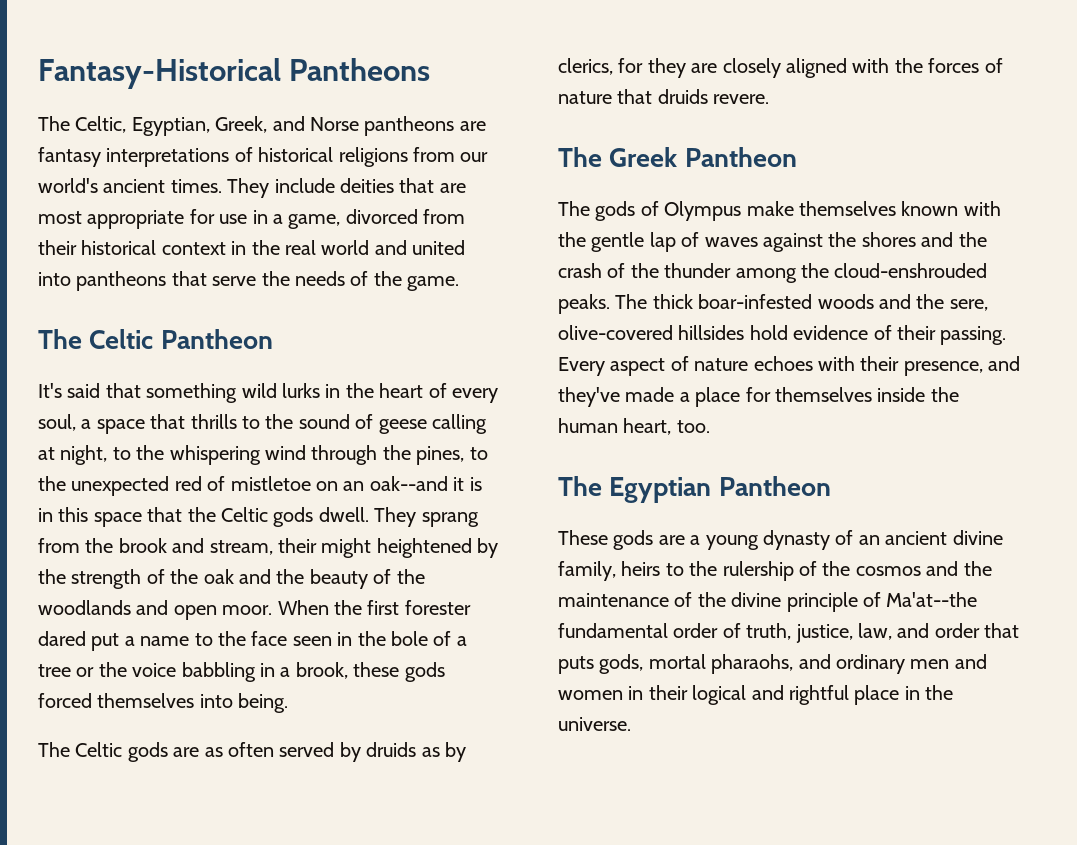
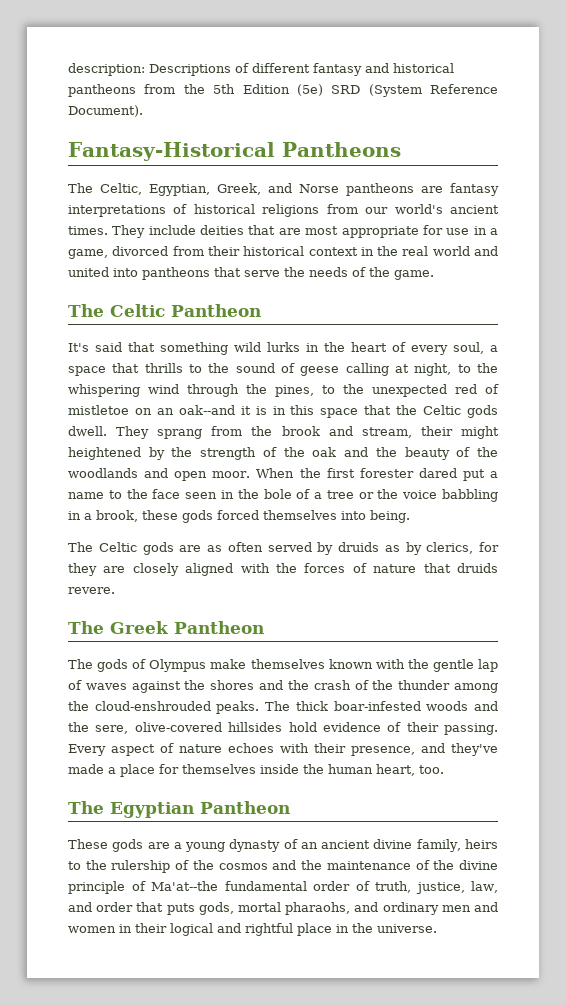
(38, 73) none -> [68,63,454,76] [68,84,498,97] [68,105,143,117] description: Descriptions of different fantasy and historical pantheons from the 5th Edition (5e) SRD (System Reference Document). //

